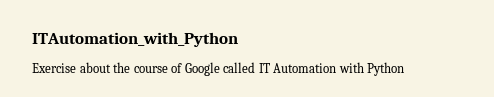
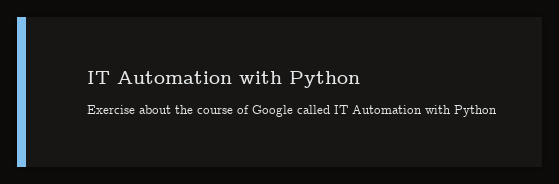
[32,32,238,47] ITAutomation_with_Python -> [87,71,360,88] IT Automation with Python

